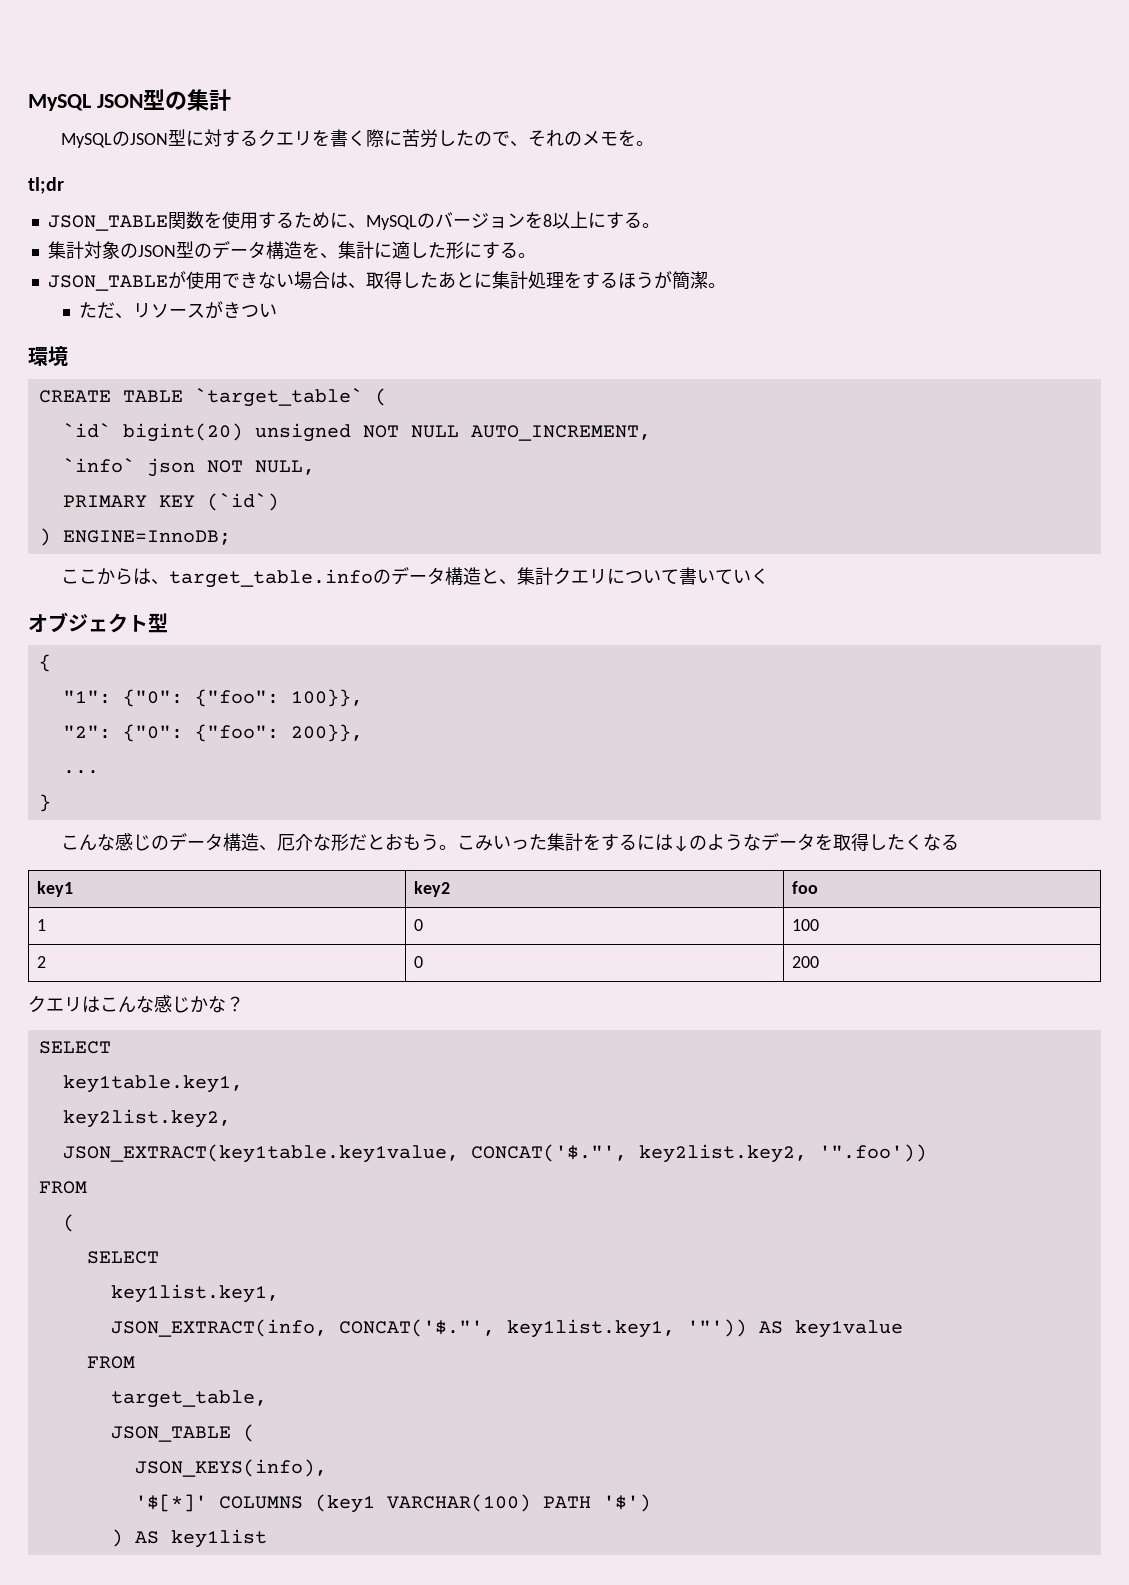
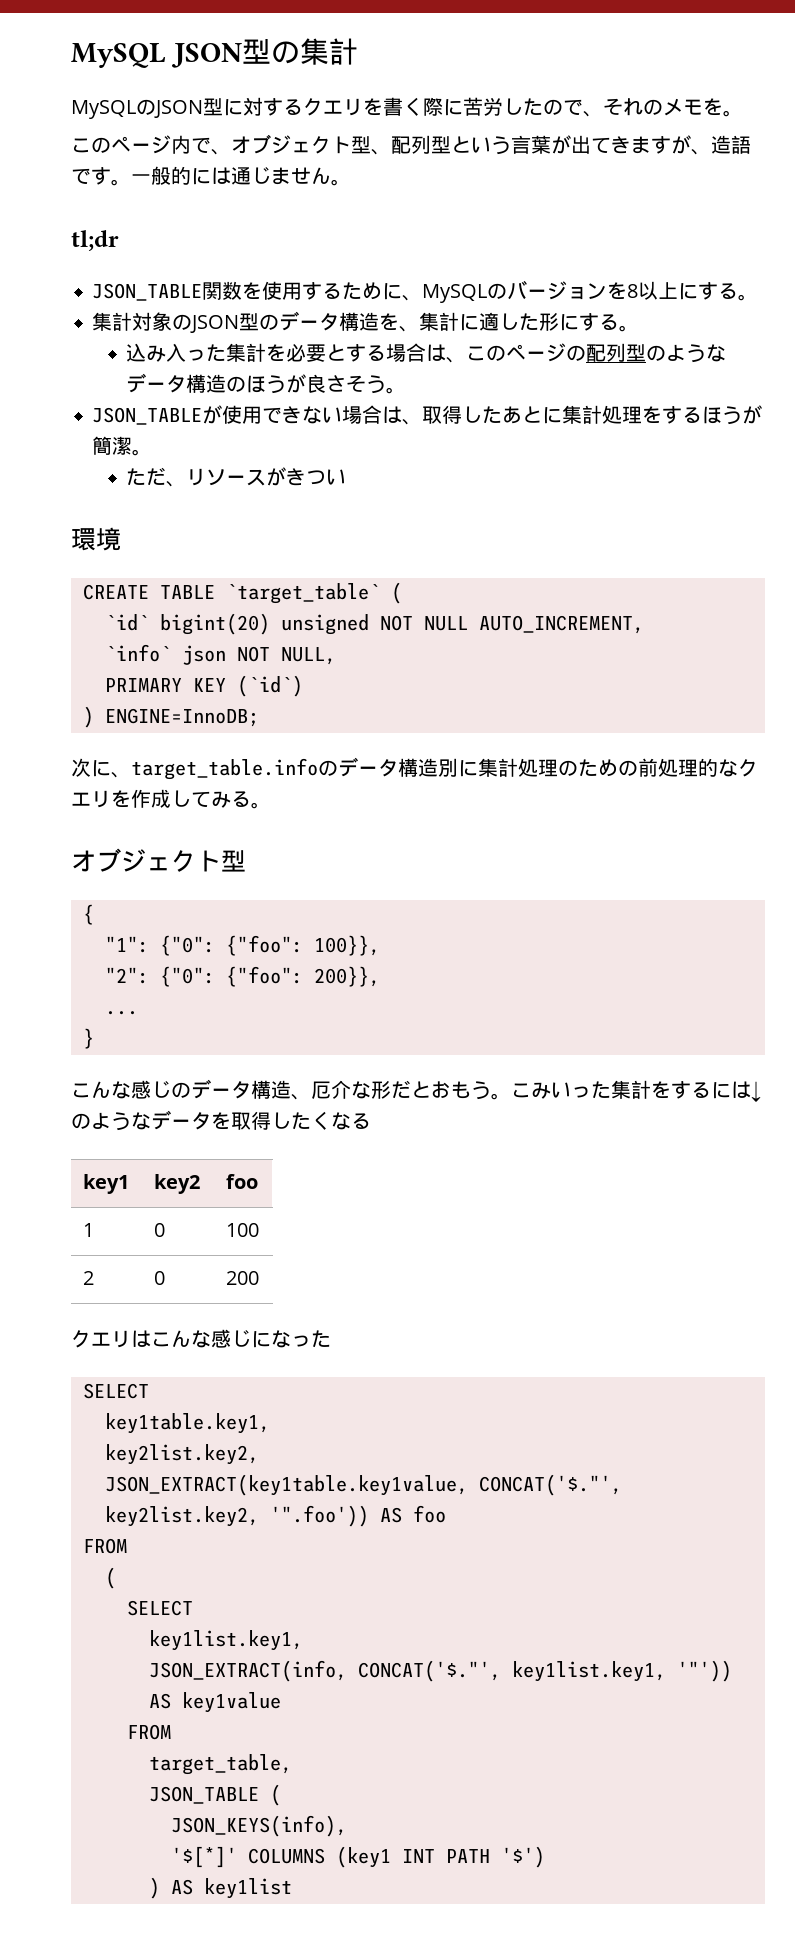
(655, 143) none -> [71,134,751,155] [71,166,351,186] // このページ内で、オブジェクト型、配列型という言葉が出てきますが、造語です。一般的には通じません。
(536, 255) none -> [126,343,727,363] [126,373,407,394] // 込み入った集計を必要とする場合は、このページの配列型のようなデータ構造のほうが良さそう。
[61,568,152,585] ここからは -> [71,758,111,777] 次に
[481,567,770,585] と、集計クエリについて書いていく -> [438,758,758,777] [71,789,271,809] 別に集計処理のための前処理的なクエリを作成してみる。
[190,996,244,1013] かな？ -> [251,1330,331,1348] になった
(927, 1153) none -> [379,1505,446,1523] AS foo
[386,1494,531,1512] VARCHAR(100) -> [401,1849,435,1863] INT

